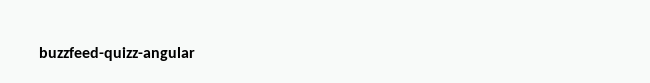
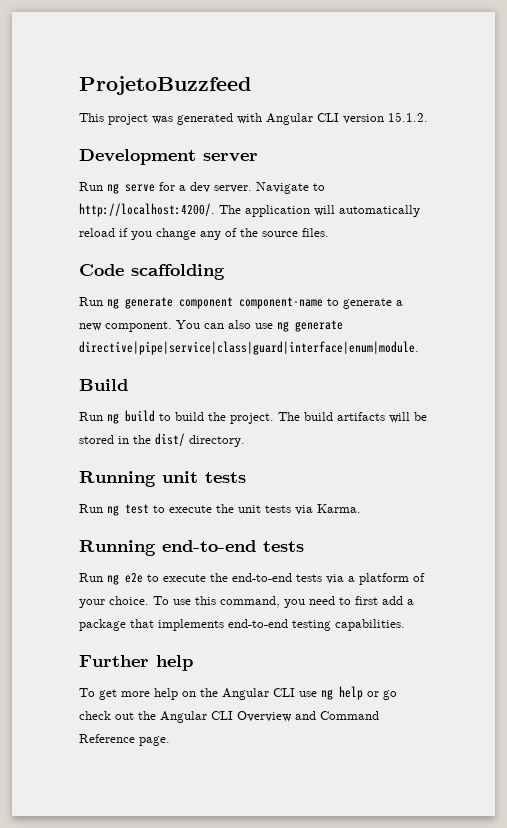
[39,47,195,61] buzzfeed-quizz-angular -> [79,76,251,95] [79,112,428,125] [79,149,258,165] [79,182,325,194] [79,203,420,217] [79,228,329,240] [79,264,225,280] [79,297,403,309] [79,320,343,332] [79,341,419,355] [79,379,128,391] [79,410,427,424] [79,433,245,447] [79,471,246,487] [79,504,361,516] [79,540,304,556] [79,572,425,585] [79,596,414,608] [79,619,405,631] [79,655,193,671] [79,686,397,700] [79,711,379,723] [79,734,170,746] ProjetoBuzzfeed // This project was generated with Angular CLI version 15.1.2. // Development server // Run ng serve for a dev server. Navigate to http://localhost:4200/. The application will automatically reload if you change any of the source files. // Code scaffolding // Run ng generate component component-name to generate a new component. You can also use ng generate directive|pipe|service|class|guard|interface|enum|module. // Build // Run ng build to build the project. The build artifacts will be stored in the dist/ directory. // Running unit tests // Run ng test to execute the unit tests via Karma. // Running end-to-end tests // Run ng e2e to execute the end-to-end tests via a platform of your choice. To use this command, you need to first add a package that implements end-to-end testing capabilities. // Further help // To get more help on the Angular CLI use ng help or go check out the Angular CLI Overview and Command Reference page.

